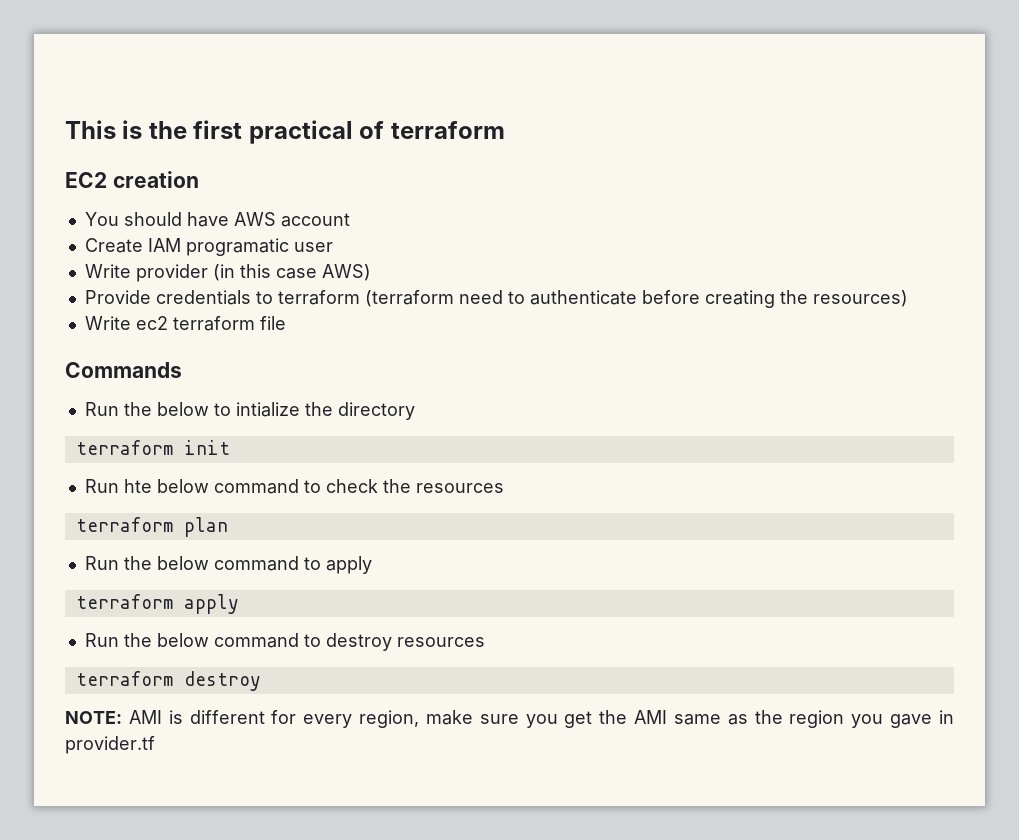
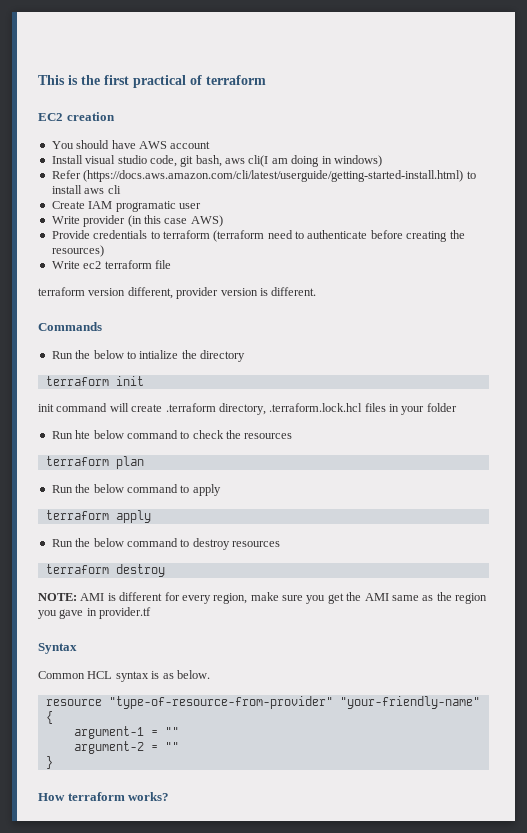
(350, 220) none -> [51,155,382,167] [51,170,476,182] [51,185,121,194] // Install visual studio code, git bash, aws cli(I am doing in windows) // Refer (https://docs.aws.amazon.com/cli/latest/userguide/getting-started-install.html) to install aws cli
(286, 323) none -> [38,287,317,299] // terraform version different, provider version is different.
(230, 447) none -> [38,403,457,415] // init command will create .terraform directory, .terraform.lock.hcl files in your folder
(155, 745) none -> [38,643,77,654] [38,670,210,682] [45,696,480,709] [45,711,53,724] [73,726,179,739] [73,741,179,754] [45,756,53,769] [38,792,170,801] // Syntax // Common HCL syntax is as below. // resource "type-of-resource-from-provider" "your-friendly-name" { // argument-1 = "" // argument-2 = "" // } // How terraform works?

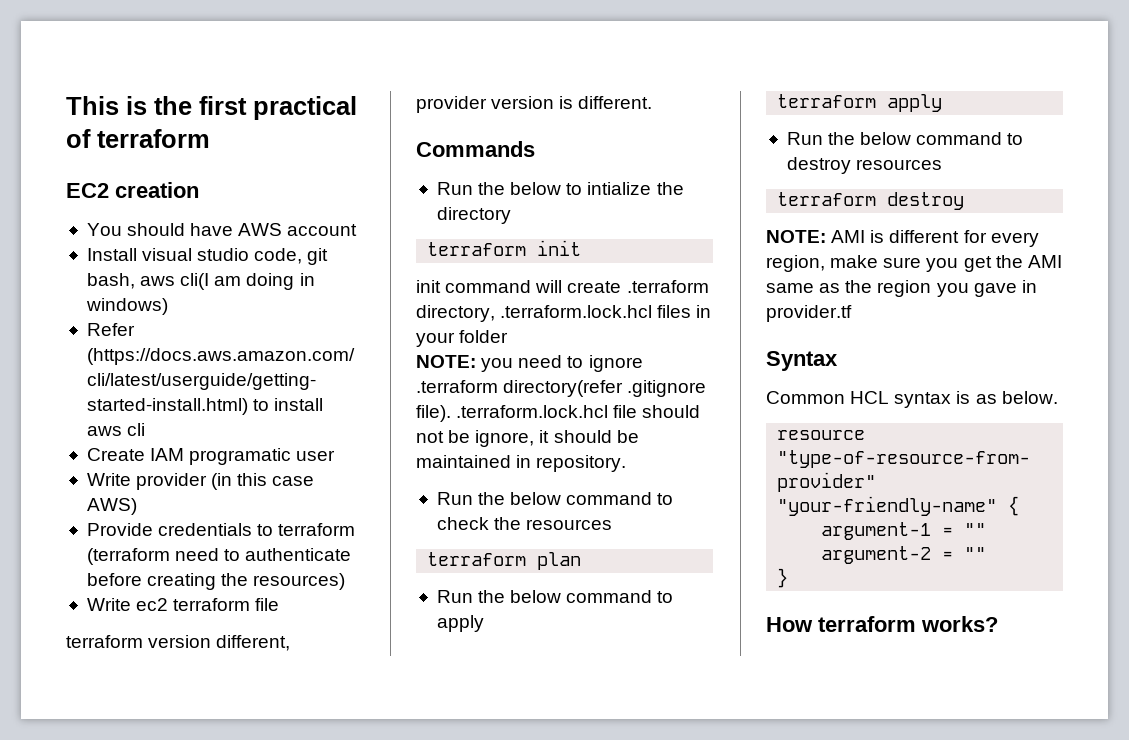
[51,430,91,439] // Run hte -> [416,355,643,372] [416,380,707,397] [416,405,701,422] [416,430,639,447] [416,455,627,472] [436,492,506,505] // NOTE: you need to ignore .terraform directory(refer .gitignore file). .terraform.lock.hcl file should not be ignore, it should be maintained in repository. // Run the

